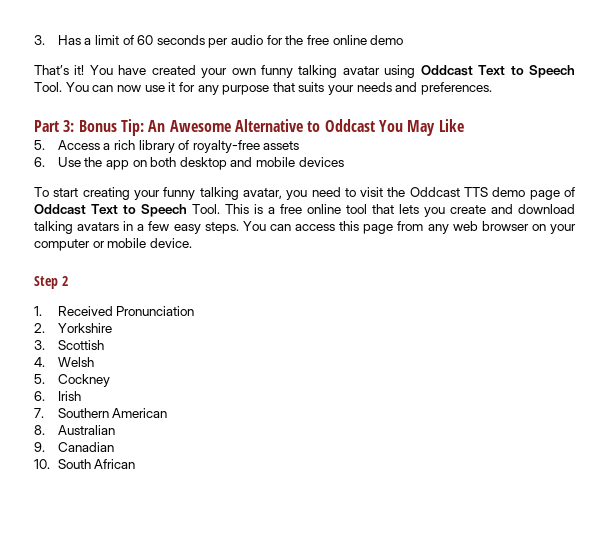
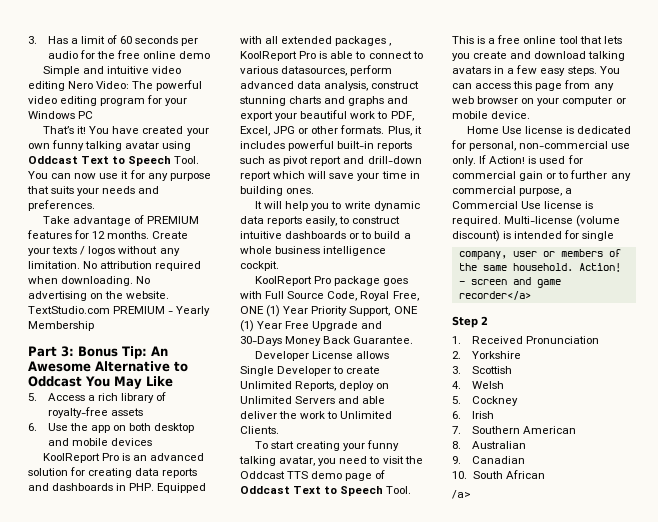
(404, 40) none -> [43,66,182,76] [28,80,203,91] [28,95,188,106] [28,111,94,119] // Simple and intuitive video editing Nero Video: The powerful video editing program for your Windows PC
(493, 88) none -> [43,215,200,226] [27,230,189,239] [28,246,180,256] [28,261,202,271] [28,276,151,286] [28,291,170,301] [28,306,211,316] [28,321,94,331] // Take advantage of PREMIUM features for 12 months. Create your texts / logos without any limitation. No attribution required when downloading. No advertising on the website. TextStudio.com PREMIUM - Yearly Membership
(344, 162) none -> [43,453,205,463] [28,467,198,478] [28,483,207,493] [240,36,392,46] [240,51,423,61] [240,65,393,76] [240,81,420,91] [240,96,409,106] [240,110,414,121] [240,125,422,136] [240,140,413,151] [240,156,422,166] [240,171,420,181] [240,186,315,196] [255,201,420,211] [240,216,401,226] [240,231,411,239] [240,246,387,256] [240,261,279,271] [255,276,409,286] [240,291,419,301] [240,305,418,317] [240,320,383,332] [240,336,414,346] [255,351,390,361] [240,366,381,376] [240,381,390,391] [240,396,386,404] [240,411,393,419] [240,426,279,434] // KoolReport Pro is an advanced solution for creating data reports and dashboards in PHP. Equipped with all extended packages , KoolReport Pro is able to connect to various datasources, perform advanced data analysis, construct stunning charts and graphs and export your beautiful work to PDF, Excel, JPG or other formats. Plus, it includes powerful built-in reports such as pivot report and drill-down report which will save your time in building ones. // It will help you to write dynamic data reports easily, to construct intuitive dashboards or to build a whole business intelligence cockpit. // KoolReport Pro package goes with Full Source Code, Royal Free, ONE (1) Year Priority Support, ONE (1) Year Free Upgrade and 30-Days Money Back Guarantee. // Developer License allows Single Developer to create Unlimited Reports, deploy on Unlimited Servers and able deliver the work to Unlimited Clients.
(192, 243) none -> [467,126,632,134] [451,140,631,151] [452,155,583,166] [452,170,631,181] [452,186,573,196] [452,201,594,209] [452,215,621,227] [452,230,615,242] [458,249,621,260] [458,263,621,272] [458,277,561,288] [458,291,531,300] // Home Use license is dedicated for personal, non-commercial use only. If Action! is used for commercial gain or to further any commercial purpose, a Commercial Use license is required. Multi-license (volume discount) is intended for single // company, user or members of the same household. Action! - screen and game recorder</a>
(136, 464) none -> [452,490,471,499] // /a>

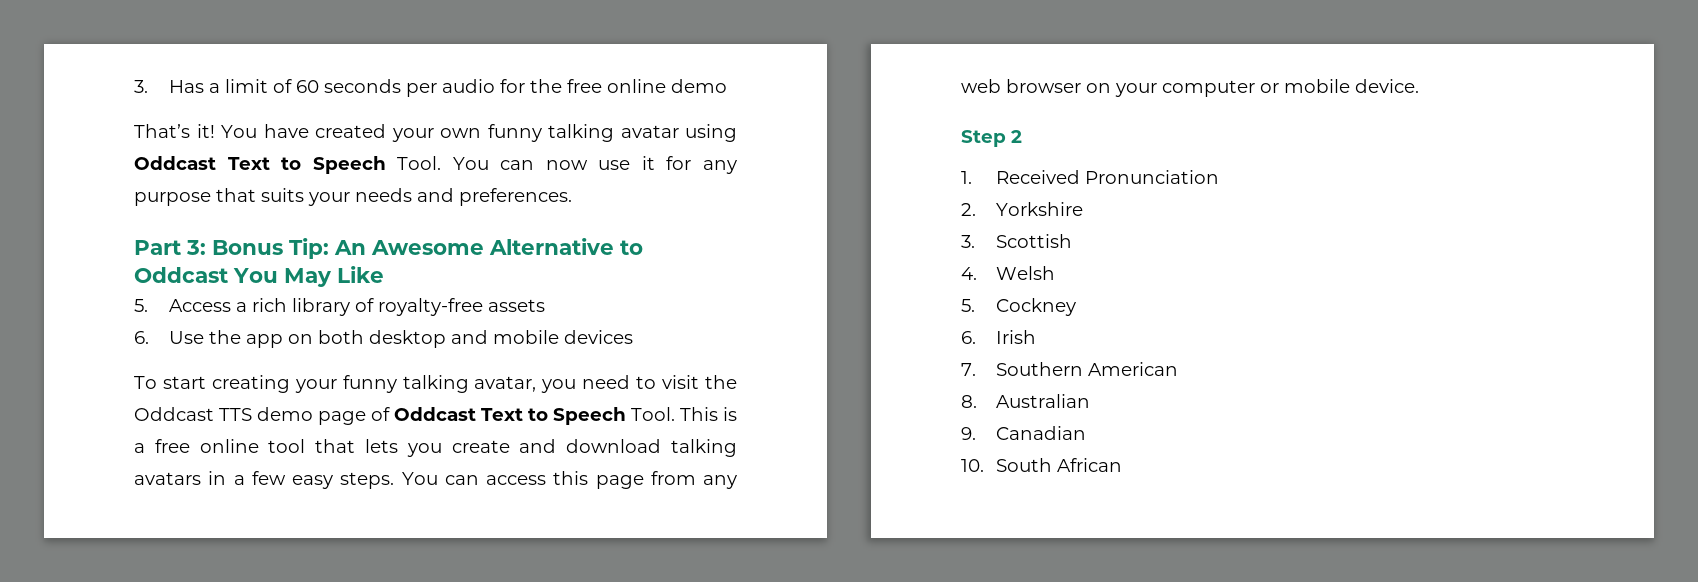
[43,66,182,76] [28,80,203,91] [28,95,188,106] [28,111,94,119] // Simple and intuitive video editing Nero Video: The powerful video editing program for your Windows PC -> (728, 86) none
[43,215,200,226] [27,230,189,239] [28,246,180,256] [28,261,202,271] [28,276,151,286] [28,291,170,301] [28,306,211,316] [28,321,94,331] // Take advantage of PREMIUM features for 12 months. Create your texts / logos without any limitation. No attribution required when downloading. No advertising on the website. TextStudio.com PREMIUM - Yearly Membership -> (572, 197) none
[43,453,205,463] [28,467,198,478] [28,483,207,493] [240,36,392,46] [240,51,423,61] [240,65,393,76] [240,81,420,91] [240,96,409,106] [240,110,414,121] [240,125,422,136] [240,140,413,151] [240,156,422,166] [240,171,420,181] [240,186,315,196] [255,201,420,211] [240,216,401,226] [240,231,411,239] [240,246,387,256] [240,261,279,271] [255,276,409,286] [240,291,419,301] [240,305,418,317] [240,320,383,332] [240,336,414,346] [255,351,390,361] [240,366,381,376] [240,381,390,391] [240,396,386,404] [240,411,393,419] [240,426,279,434] // KoolReport Pro is an advanced solution for creating data reports and dashboards in PHP. Equipped with all extended packages , KoolReport Pro is able to connect to various datasources, perform advanced data analysis, construct stunning charts and graphs and export your beautiful work to PDF, Excel, JPG or other formats. Plus, it includes powerful built-in reports such as pivot report and drill-down report which will save your time in building ones. // It will help you to write dynamic data reports easily, to construct intuitive dashboards or to build a whole business intelligence cockpit. // KoolReport Pro package goes with Full Source Code, Royal Free, ONE (1) Year Priority Support, ONE (1) Year Free Upgrade and 30-Days Money Back Guarantee. // Developer License allows Single Developer to create Unlimited Reports, deploy on Unlimited Servers and able deliver the work to Unlimited Clients. -> (634, 337) none
[467,126,632,134] [451,140,631,151] [452,155,583,166] [452,170,631,181] [452,186,573,196] [452,201,594,209] [452,215,621,227] [452,230,615,242] [458,249,621,260] [458,263,621,272] [458,277,561,288] [458,291,531,300] // Home Use license is dedicated for personal, non-commercial use only. If Action! is used for commercial gain or to further any commercial purpose, a Commercial Use license is required. Multi-license (volume discount) is intended for single // company, user or members of the same household. Action! - screen and game recorder</a> -> (1419, 86) none
[452,490,471,499] // /a> -> (1123, 465) none

